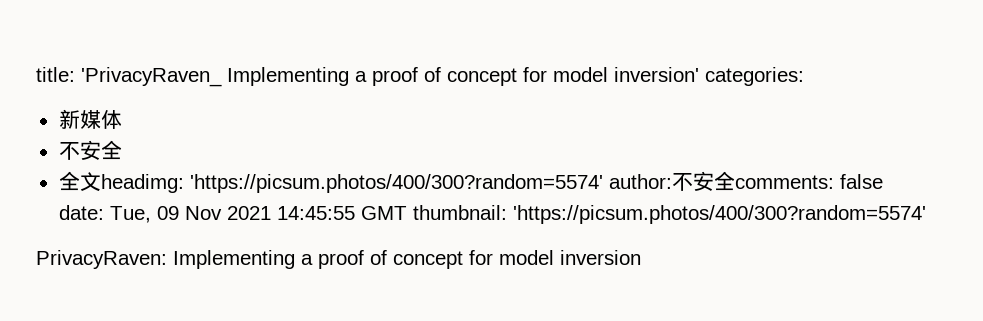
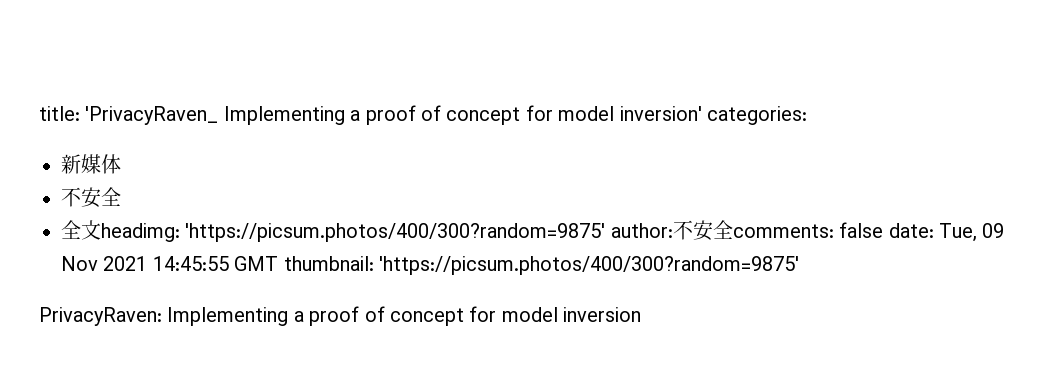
[189,174,603,193] 'https://picsum.photos/400/300?random=5574' -> [185,223,606,242] 'https://picsum.photos/400/300?random=9875'
[512,205,926,224] 'https://picsum.photos/400/300?random=5574' -> [379,256,799,275] 'https://picsum.photos/400/300?random=9875'

